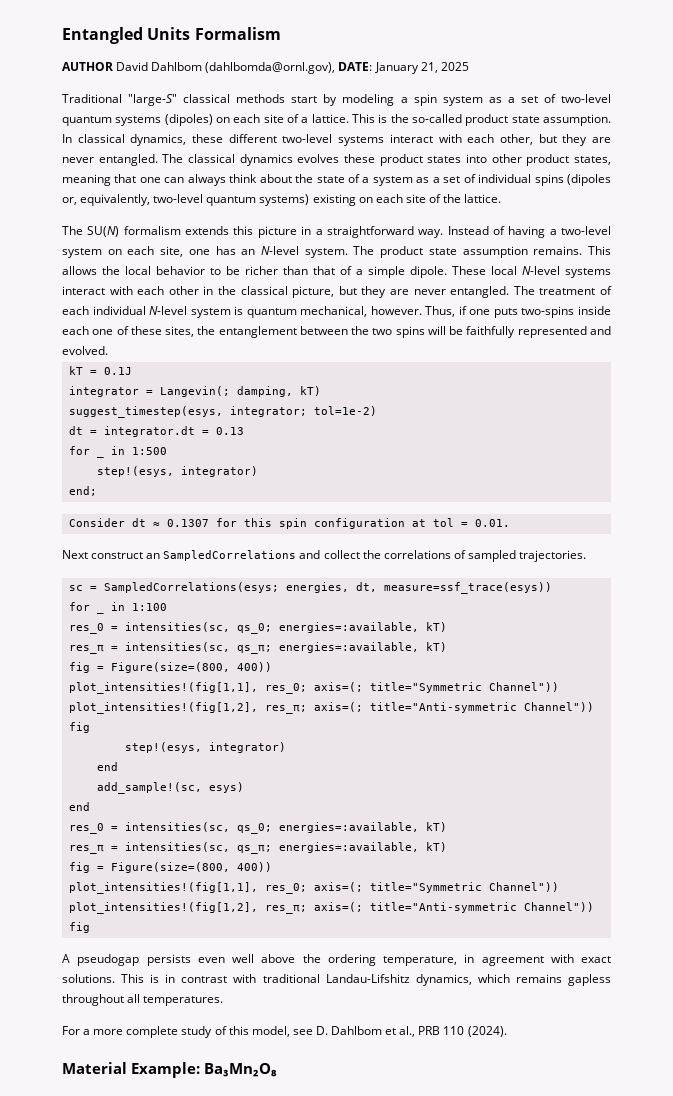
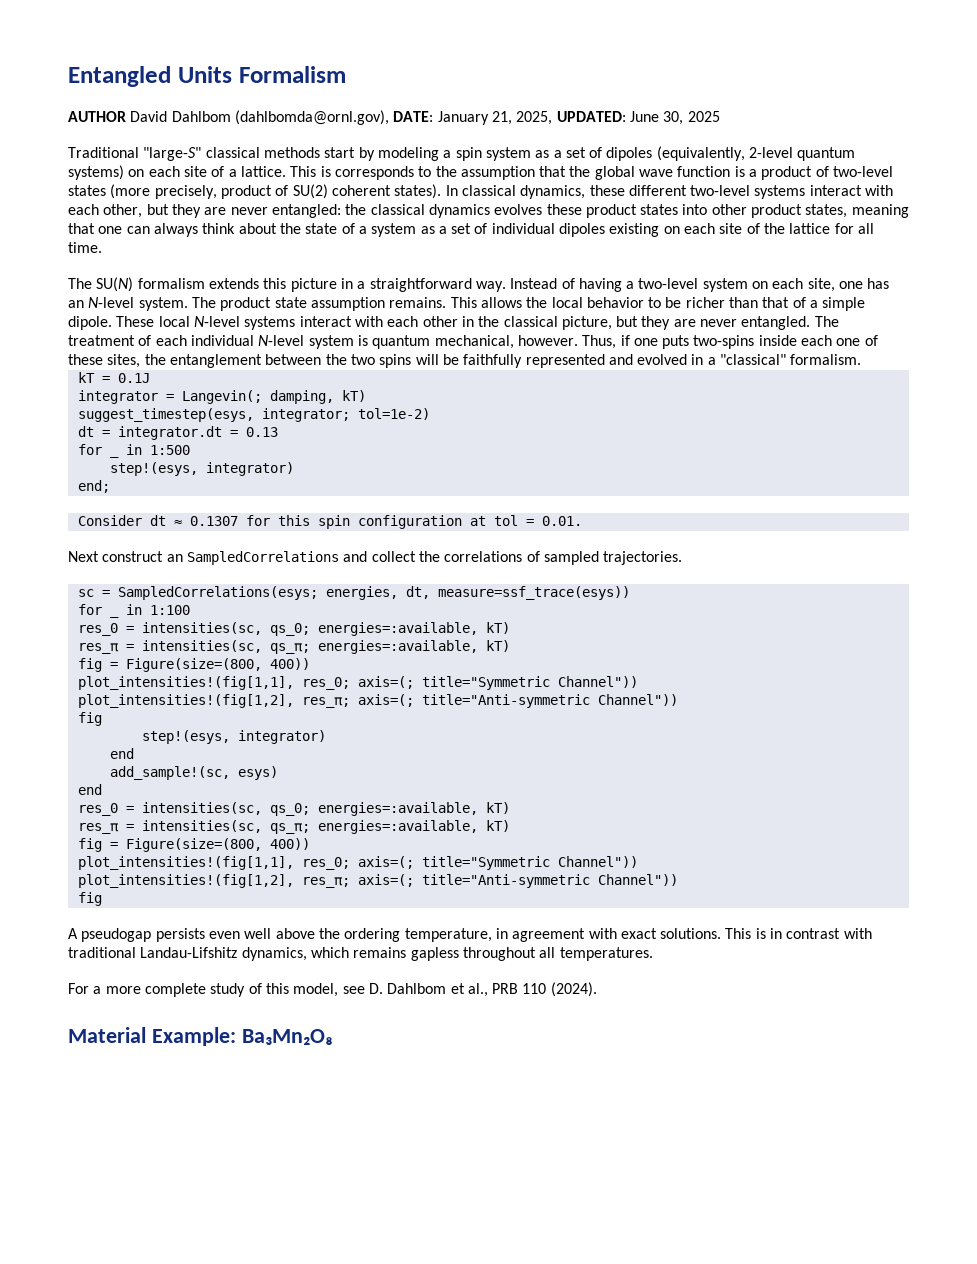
(438, 67) none -> [516,111,684,125] 2025, UPDATED: June 30,
[560,94,611,103] [62,114,213,126] two-level quantum systems (dipoles) -> [606,146,856,161] [68,165,124,180] dipoles (equivalently, 2-level quantum systems)
[390,114,611,126] the so-called product state assumption. -> [334,166,894,180] [68,184,442,199] corresponds to the assumption that the global wave function is a product of two-level states (more precisely, product of SU(2) coherent states).
[98,154,184,166] entangled. The -> [271,204,367,218] entangled: the
[534,174,612,186] [62,194,310,206] spins (dipoles or, equivalently, two-level quantum systems) -> [559,223,606,237] dipoles
[464,194,502,203] lattice. -> [789,223,875,234] [68,242,102,253] lattice for all time.
[62,346,108,355] evolved. -> [637,354,862,365] evolved in a "classical" formalism.

